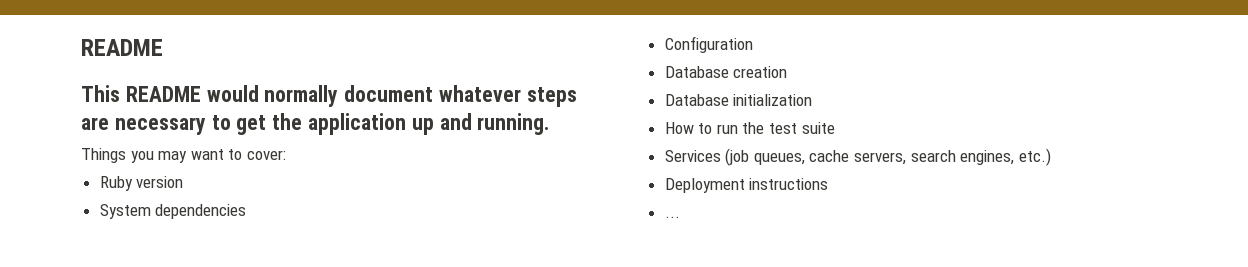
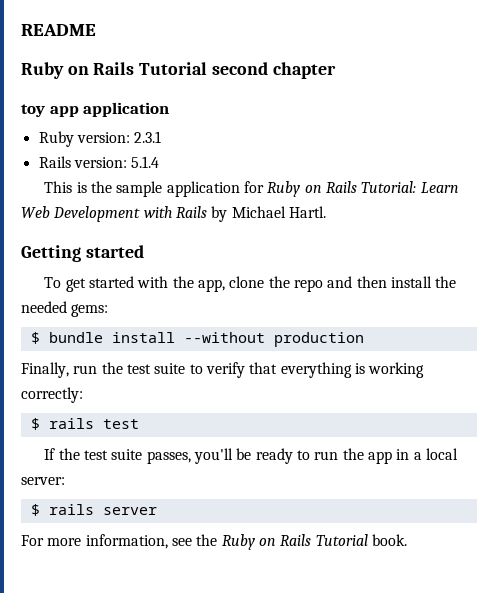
[81,85,577,107] [81,113,550,135] [81,148,286,163] [99,176,184,191] [99,204,247,219] [664,36,753,53] [664,66,788,78] [664,94,813,106] [664,122,835,134] [664,148,1051,166] [664,178,829,193] [664,216,680,218] This README would normally document whatever steps are necessary to get the application up and running. // Things you may want to cover: // Ruby version // System dependencies // Configuration // Database creation // Database initialization // How to run the test suite // Services (job queues, cache servers, search engines, etc.) // Deployment instructions // ... -> [21,62,336,79] [21,102,170,117] [38,131,162,147] [38,156,160,168] [44,181,459,197] [21,206,326,222] [21,245,144,262] [44,276,457,292] [21,301,109,317] [30,332,364,347] [21,362,425,378] [21,387,83,403] [30,418,139,430] [44,448,458,464] [21,477,65,485] [30,504,157,516] [21,534,407,550] Ruby on Rails Tutorial second chapter // toy app application // Ruby version: 2.3.1 // Rails version: 5.1.4 // This is the sample application for Ruby on Rails Tutorial: Learn Web Development with Rails by Michael Hartl. // Getting started // To get started with the app, clone the repo and then install the needed gems: // $ bundle install --without production // Finally, run the test suite to verify that everything is working correctly: // $ rails test // If the test suite passes, you'll be ready to run the app in a local server: // $ rails server // For more information, see the Ruby on Rails Tutorial book.

